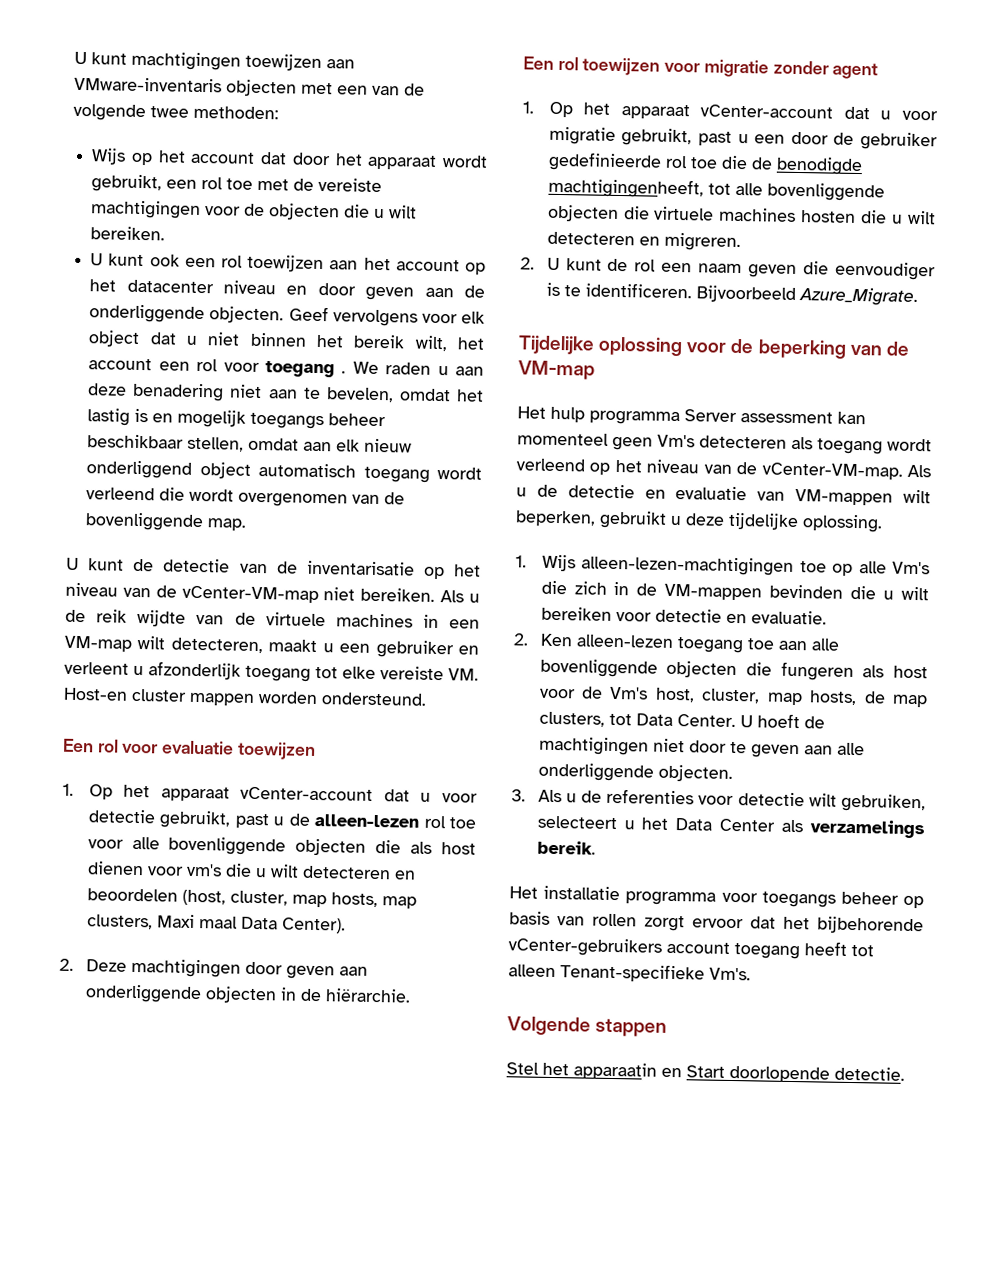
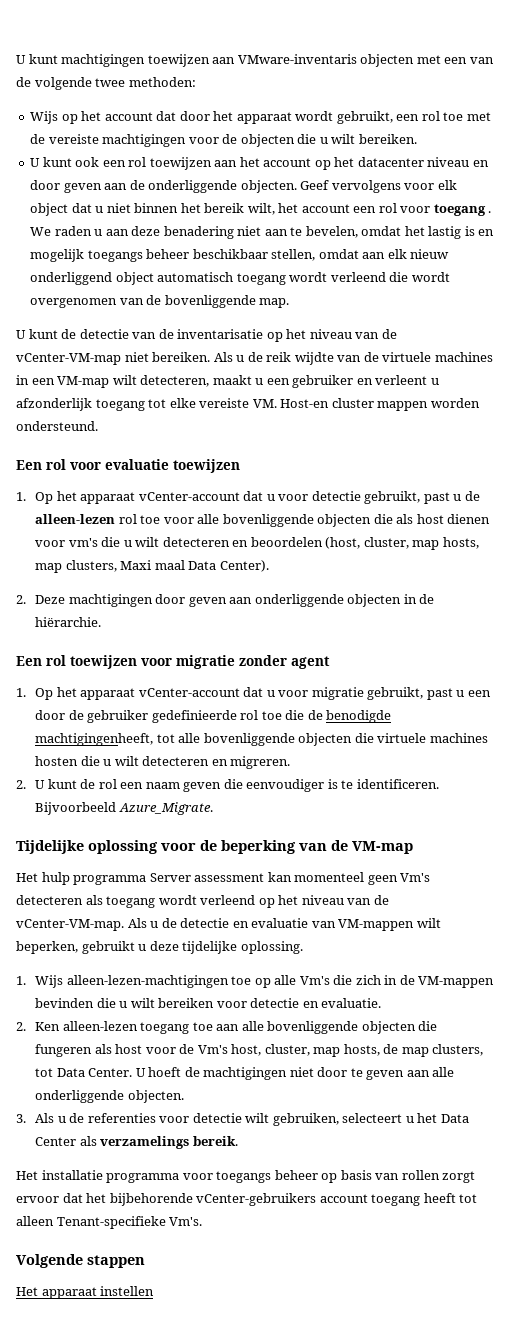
[506,1062,905,1083] Stel het apparaatin en Start doorlopende detectie. -> [16,1286,155,1299] Het apparaat instellen

